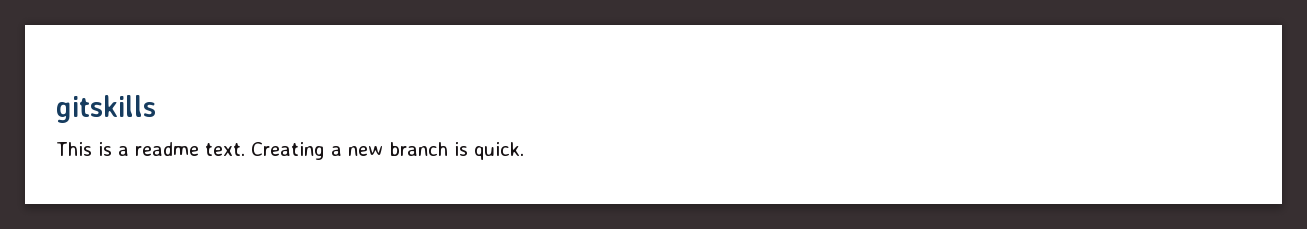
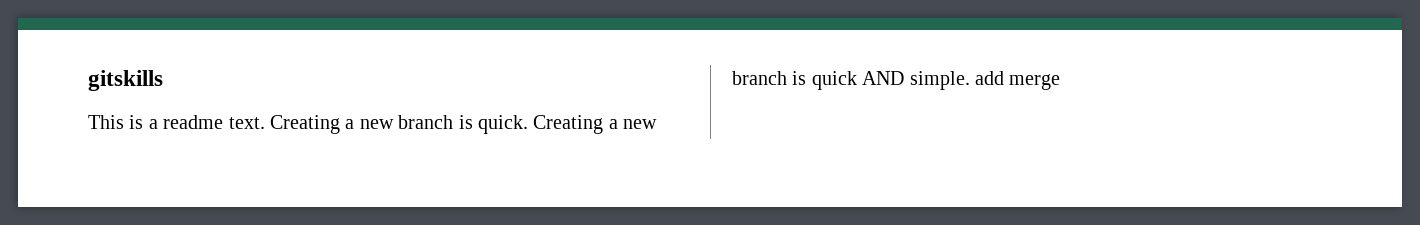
(524, 151) none -> [533,115,658,134] [732,71,1061,90] Creating a new branch is quick AND simple. add merge

